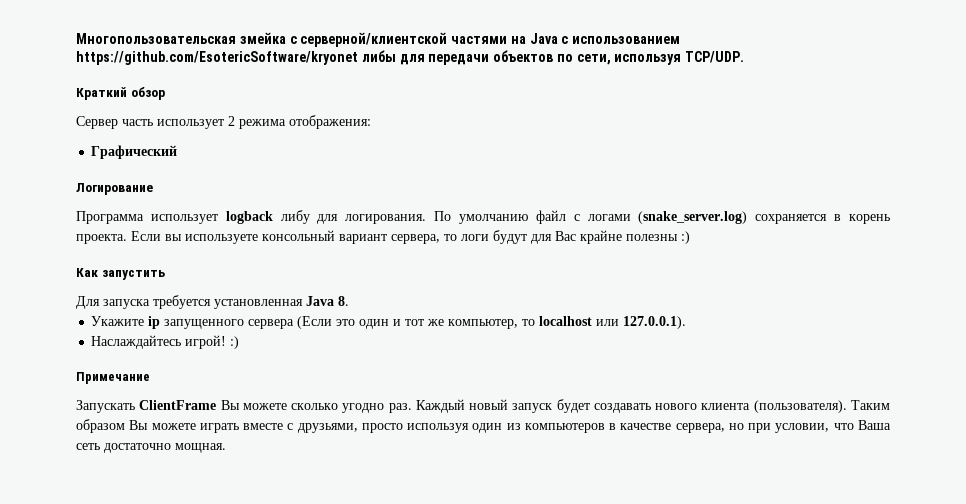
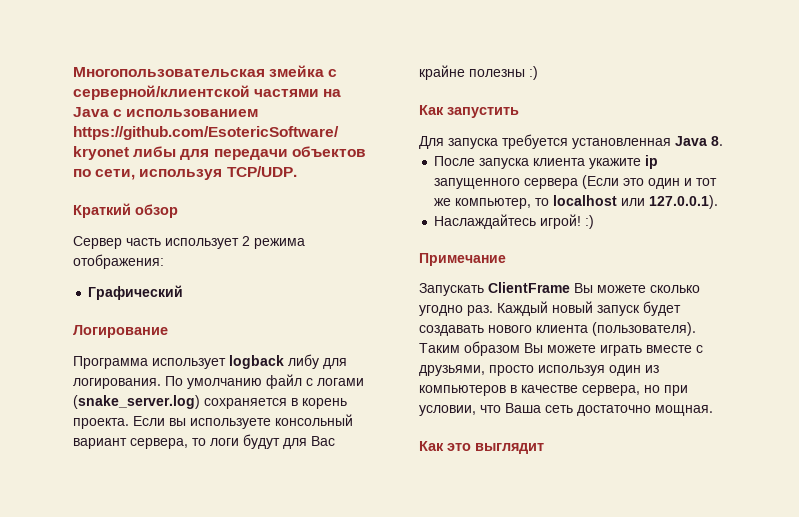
[91,316,145,326] Укажите -> [434,156,642,169] После запуска клиента укажите
(226, 448) none -> [419,441,544,454] // Как это выглядит

